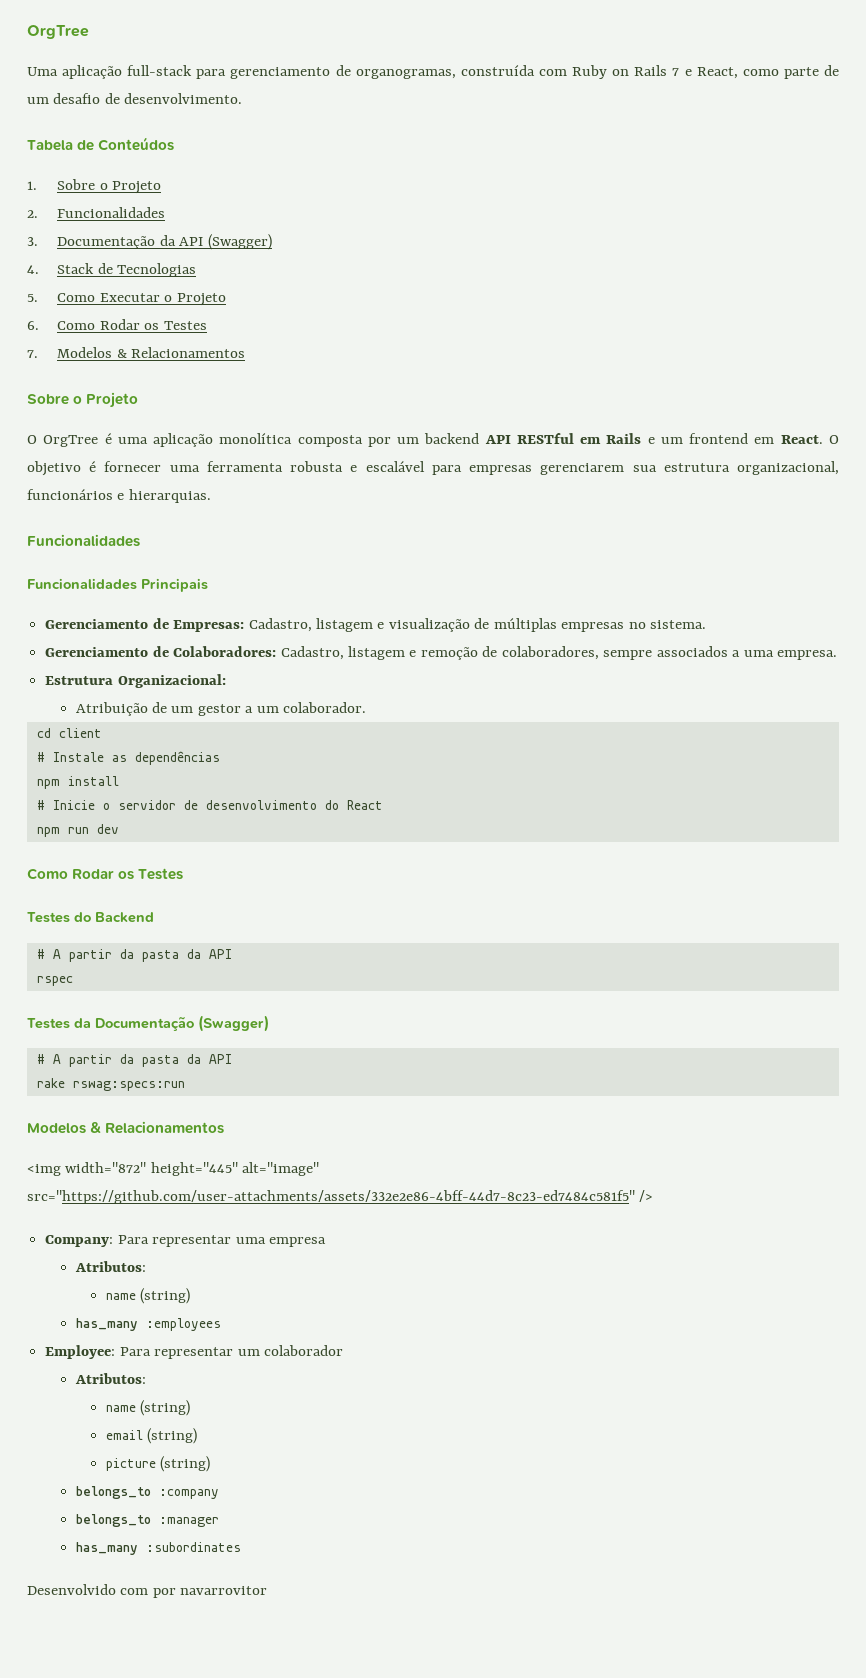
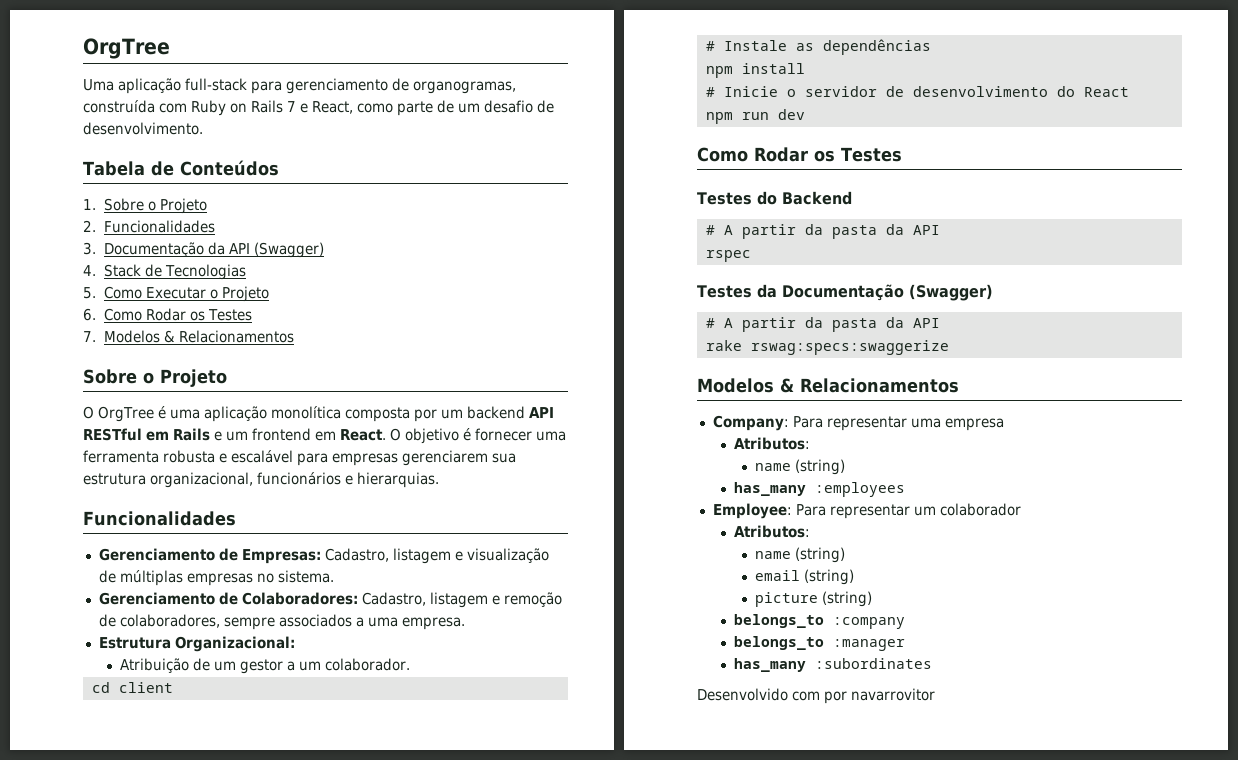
[27,578,208,592] // Funcionalidades Principais -> (236, 518) none
[72,1081,185,1091] [27,1121,225,1134] [27,1162,320,1176] [27,1190,654,1204] rswag:specs:run // Modelos & Relacionamentos // <img width="872" height="445" alt="image" src="https://github.com/user-attachments/assets/332e2e86-4bff-44d7-8c23-ed7484c581f5" /> -> [750,340,949,355] [697,378,959,393] rswag:specs:swaggerize // Modelos & Relacionamentos

